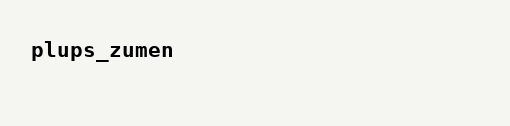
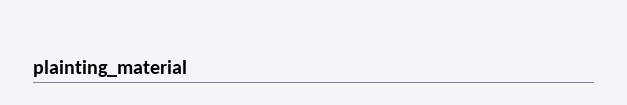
[31,41,174,62] plups_zumen -> [33,60,187,77] plainting_material

